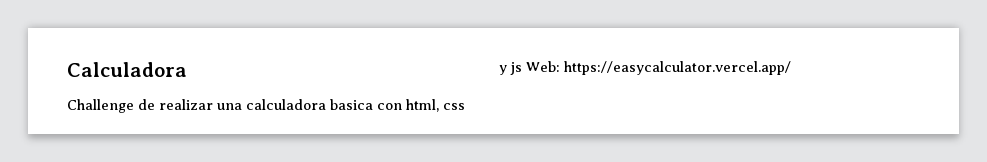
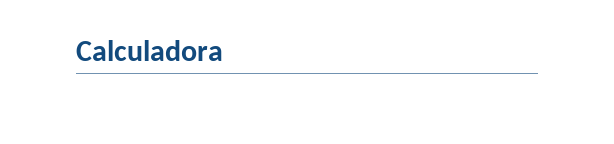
[67,99,465,113] [499,61,791,75] // Challenge de realizar una calculadora basica con html, css y js Web: https://easycalculator.vercel.app/ -> (223, 50) none

